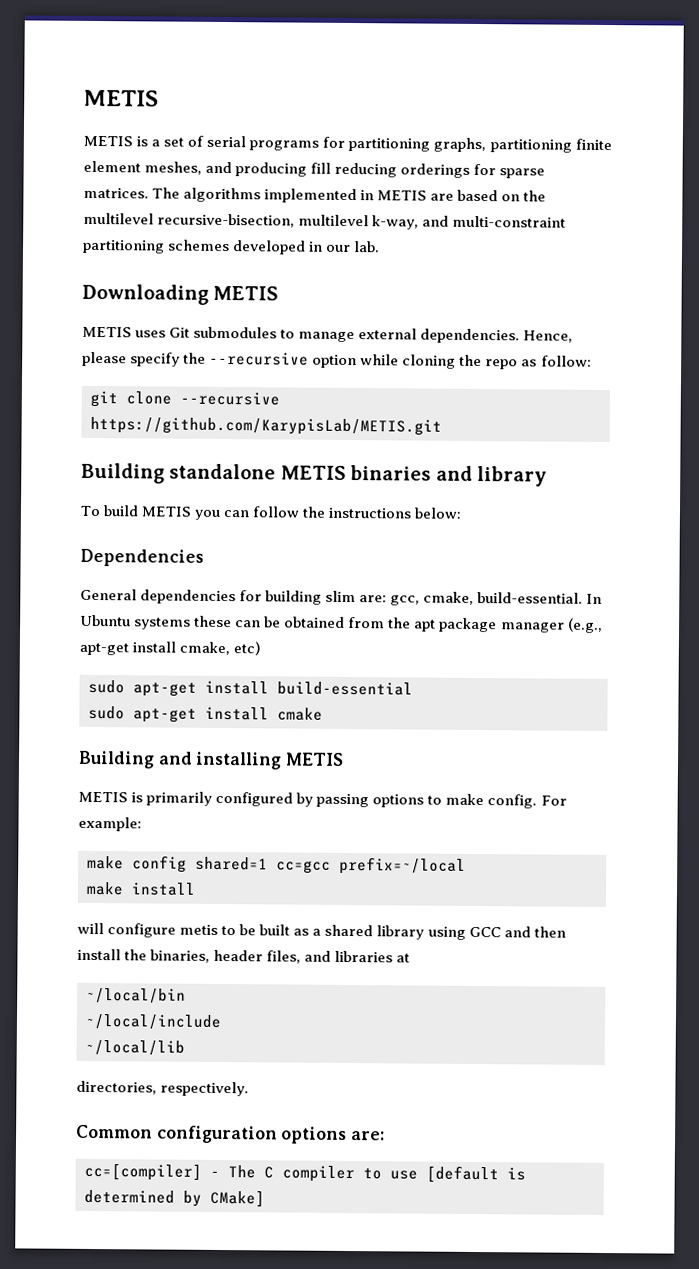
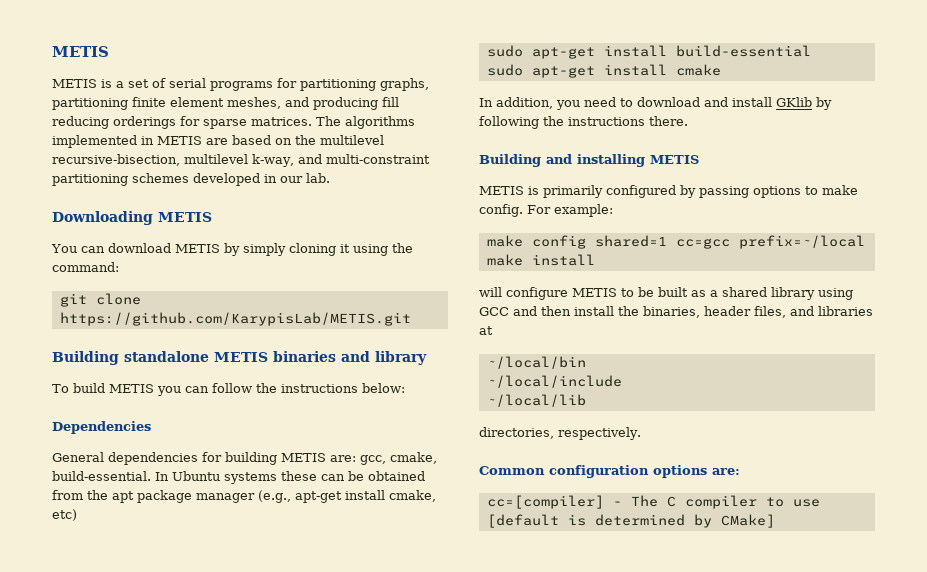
[82,326,574,344] [82,351,592,370] METIS uses Git submodules to manage external dependencies. Hence, please specify the --recursive option while cloning the repo as follow: -> [51,243,413,256] [52,262,119,272] You can download METIS by simply cloning it using the command:
[180,391,280,406] --recursive -> (141, 299) none
[325,590,357,603] slim -> [281,453,326,462] METIS
(323, 714) none -> [479,97,832,110] [479,116,688,129] // In addition, you need to download and install GKlib by following the instructions there.
[179,924,219,935] metis -> [572,288,617,297] METIS

